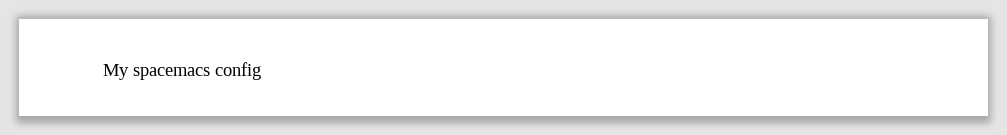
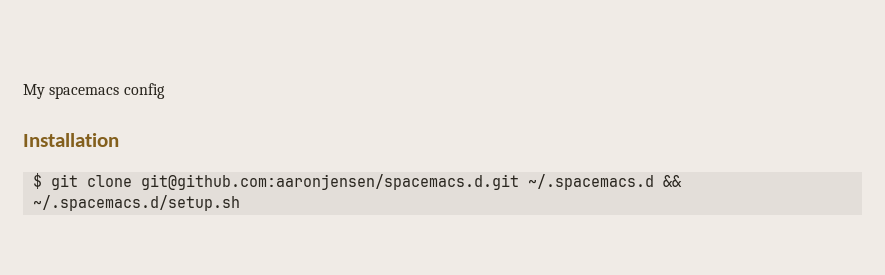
(261, 71) none -> [23,133,119,147] [32,173,682,190] [32,195,240,211] // Installation // $ git clone git@github.com:aaronjensen/spacemacs.d.git ~/.spacemacs.d && ~/.spacemacs.d/setup.sh

